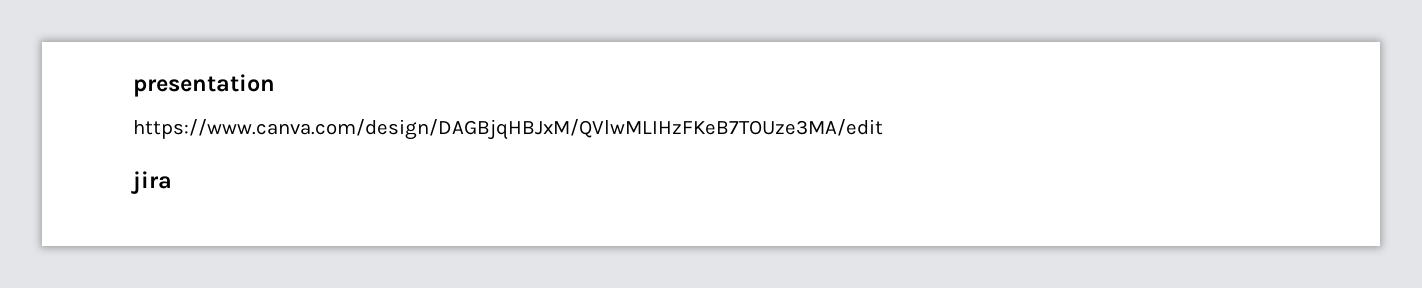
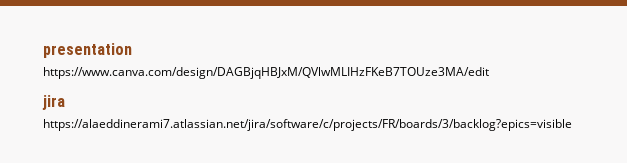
(172, 182) none -> [43,119,572,131] // https://alaeddinerami7.atlassian.net/jira/software/c/projects/FR/boards/3/backlog?epics=visible

